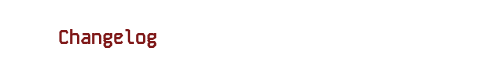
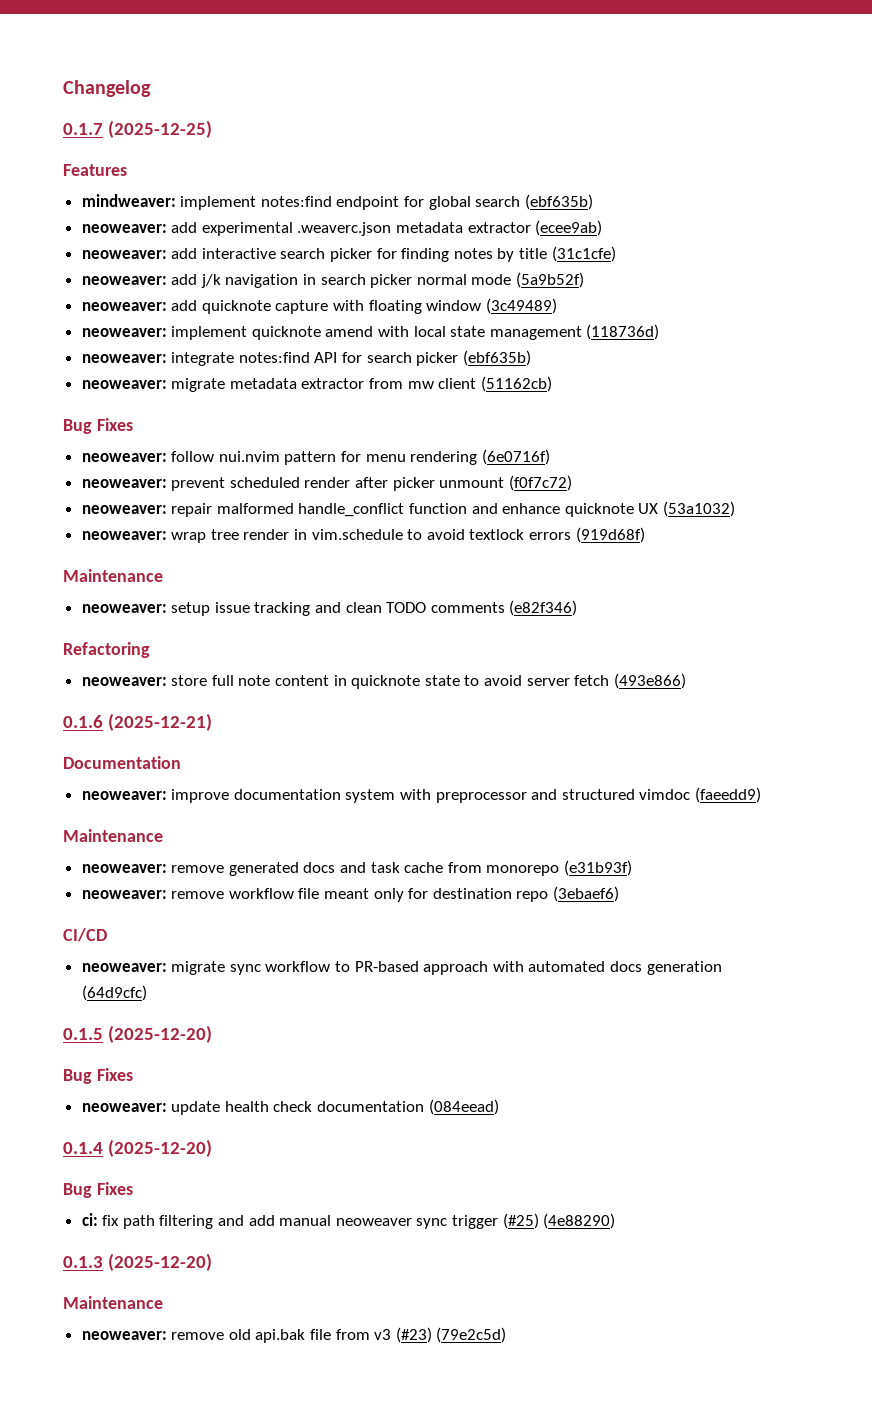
(157, 38) none -> [63,120,212,138] [63,164,127,176] [81,194,593,210] [81,220,603,236] [81,246,616,262] [81,272,585,288] [81,298,557,314] [81,324,660,340] [81,350,531,366] [81,376,552,392] [63,418,133,434] [81,449,550,465] [81,475,572,491] [81,501,736,517] [81,527,645,543] [63,569,163,582] [81,600,578,616] [63,642,150,658] [81,673,686,689] [63,713,212,731] [63,756,181,769] [81,787,762,803] [63,829,163,842] [81,860,633,876] [81,886,620,902] [63,928,107,942] [81,961,722,975] [81,985,147,1001] [63,1025,212,1043] [63,1068,133,1084] [81,1099,499,1115] [63,1139,212,1157] [63,1182,133,1198] [81,1213,616,1229] [63,1253,212,1271] [63,1296,163,1309] [81,1327,507,1343] // 0.1.7 (2025-12-25) // Features // mindweaver: implement notes:find endpoint for global search (ebf635b) // neoweaver: add experimental .weaverc.json metadata extractor (ecee9ab) // neoweaver: add interactive search picker for finding notes by title (31c1cfe) // neoweaver: add j/k navigation in search picker normal mode (5a9b52f) // neoweaver: add quicknote capture with floating window (3c49489) // neoweaver: implement quicknote amend with local state management (118736d) // neoweaver: integrate notes:find API for search picker (ebf635b) // neoweaver: migrate metadata extractor from mw client (51162cb) // Bug Fixes // neoweaver: follow nui.nvim pattern for menu rendering (6e0716f) // neoweaver: prevent scheduled render after picker unmount (f0f7c72) // neoweaver: repair malformed handle_conflict function and enhance quicknote UX (53a1032) // neoweaver: wrap tree render in vim.schedule to avoid textlock errors (919d68f) // Maintenance // neoweaver: setup issue tracking and clean TODO comments (e82f346) // Refactoring // neoweaver: store full note content in quicknote state to avoid server fetch (493e866) // 0.1.6 (2025-12-21) // Documentation // neoweaver: improve documentation system with preprocessor and structured vimdoc (faeedd9) // Maintenance // neoweaver: remove generated docs and task cache from monorepo (e31b93f) // neoweaver: remove workflow file meant only for destination repo (3ebaef6) // CI/CD // neoweaver: migrate sync workflow to PR-based approach with automated docs generation (64d9cfc) // 0.1.5 (2025-12-20) // Bug Fixes // neoweaver: update health check documentation (084eead) // 0.1.4 (2025-12-20) // Bug Fixes // ci: fix path filtering and add manual neoweaver sync trigger (#25) (4e88290) // 0.1.3 (2025-12-20) // Maintenance // neoweaver: remove old api.bak file from v3 (#23) (79e2c5d)

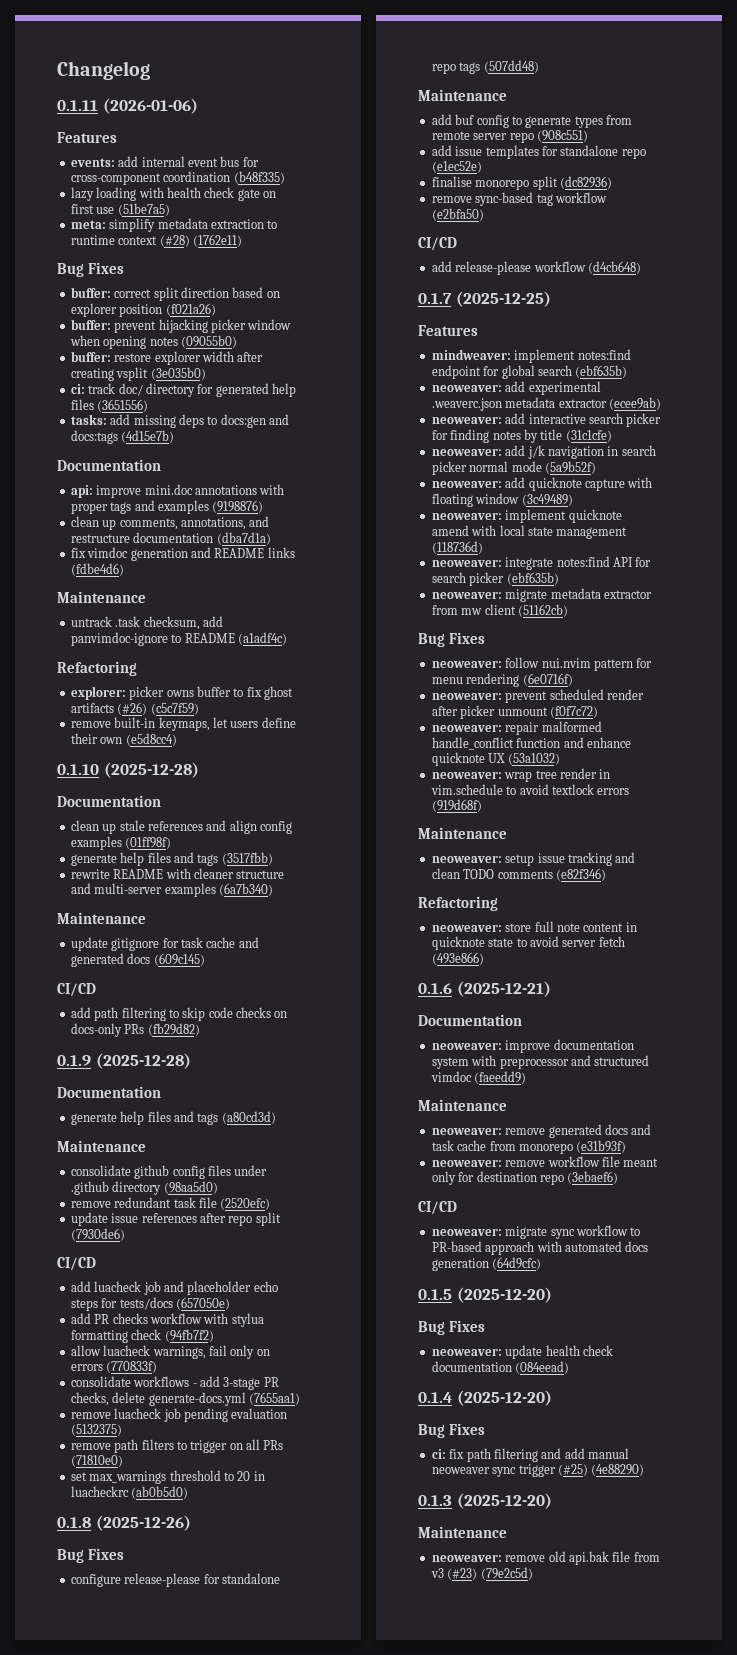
(151, 88) none -> [57,98,198,114] [57,132,117,143] [70,156,259,167] [70,171,285,185] [70,187,276,201] [70,203,170,216] [70,218,278,232] [70,234,242,247] [57,262,124,277] [70,287,280,301] [70,303,216,317] [70,319,292,333] [69,335,237,349] [70,351,264,365] [70,367,206,381] [70,383,296,397] [70,399,149,412] [70,414,289,428] [70,430,175,444] [57,459,161,471] [70,484,285,498] [70,500,264,514] [70,516,270,530] [70,532,271,545] [70,547,295,561] [70,563,124,576] [57,591,146,603] [70,616,223,630] [70,632,287,646] [57,661,137,676] [70,686,293,700] [70,702,199,715] [70,717,296,731] [70,733,177,746] [57,762,199,778] [57,795,161,807] [70,820,292,834] [70,836,172,850] [70,852,273,866] [70,868,285,879] [70,883,273,897] [57,912,146,924] [70,937,259,951] [70,953,205,967] [57,983,96,997] [70,1007,288,1021] [70,1023,200,1037] [57,1053,191,1069] [57,1086,161,1098] [70,1111,276,1125] [57,1140,146,1152] [70,1165,268,1179] [70,1181,218,1195] [70,1197,271,1210] [70,1212,281,1226] [70,1228,125,1241] [57,1257,96,1271] [70,1281,278,1295] [70,1297,230,1311] [70,1313,264,1327] [70,1329,214,1343] [70,1345,270,1359] [70,1361,158,1373] [70,1376,279,1390] [70,1392,300,1406] [70,1408,288,1422] [70,1424,122,1436] [70,1439,284,1453] [70,1455,123,1467] [70,1470,265,1484] [70,1486,189,1499] [57,1515,191,1531] [57,1548,124,1563] [70,1573,280,1587] [431,60,539,74] [418,89,507,101] [431,114,632,128] [431,130,588,143] [431,145,646,159] [431,161,482,173] [431,176,612,190] [431,192,607,206] [431,208,484,221] [418,237,457,251] [431,261,641,275] // 0.1.11 (2026-01-06) // Features // events: add internal event bus for cross-component coordination (b48f335) // lazy loading with health check gate on first use (51be7a5) // meta: simplify metadata extraction to runtime context (#28) (1762e11) // Bug Fixes // buffer: correct split direction based on explorer position (f021a26) // buffer: prevent hijacking picker window when opening notes (09055b0) // buffer: restore explorer width after creating vsplit (3e035b0) // ci: track doc/ directory for generated help files (3651556) // tasks: add missing deps to docs:gen and docs:tags (4d15e7b) // Documentation // api: improve mini.doc annotations with proper tags and examples (9198876) // clean up comments, annotations, and restructure documentation (dba7d1a) // fix vimdoc generation and README links (fdbe4d6) // Maintenance // untrack .task checksum, add panvimdoc-ignore to README (a1adf4c) // Refactoring // explorer: picker owns buffer to fix ghost artifacts (#26) (c5c7f59) // remove built-in keymaps, let users define their own (e5d8cc4) // 0.1.10 (2025-12-28) // Documentation // clean up stale references and align config examples (01ff98f) // generate help files and tags (3517fbb) // rewrite README with cleaner structure and multi-server examples (6a7b340) // Maintenance // update gitignore for task cache and generated docs (609c145) // CI/CD // add path filtering to skip code checks on docs-only PRs (fb29d82) // 0.1.9 (2025-12-28) // Documentation // generate help files and tags (a80cd3d) // Maintenance // consolidate github config files under .github directory (98aa5d0) // remove redundant task file (2520efc) // update issue references after repo split (7930de6) // CI/CD // add luacheck job and placeholder echo steps for tests/docs (657050e) // add PR checks workflow with stylua formatting check (94fb7f2) // allow luacheck warnings, fail only on errors (770833f) // consolidate workflows - add 3-stage PR checks, delete generate-docs.yml (7655aa1) // remove luacheck job pending evaluation (5132375) // remove path filters to trigger on all PRs (71810e0) // set max_warnings threshold to 20 in luacheckrc (ab0b5d0) // 0.1.8 (2025-12-26) // Bug Fixes // configure release-please for standalone repo tags (507dd48) // Maintenance // add buf config to generate types from remote server repo (908c551) // add issue templates for standalone repo (e1ec52e) // finalise monorepo split (dc82936) // remove sync-based tag workflow (e2bfa50) // CI/CD // add release-please workflow (d4cb648)

